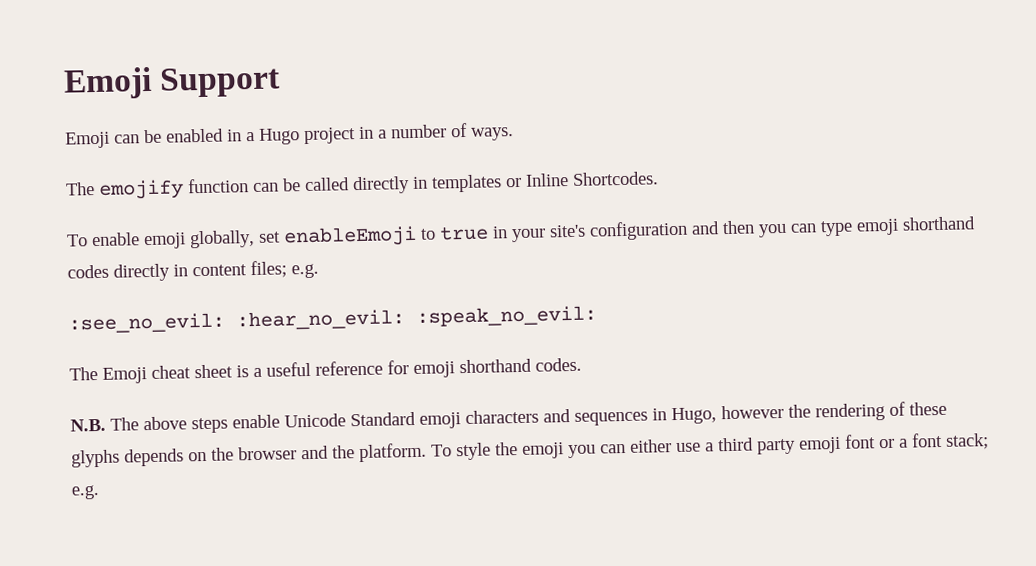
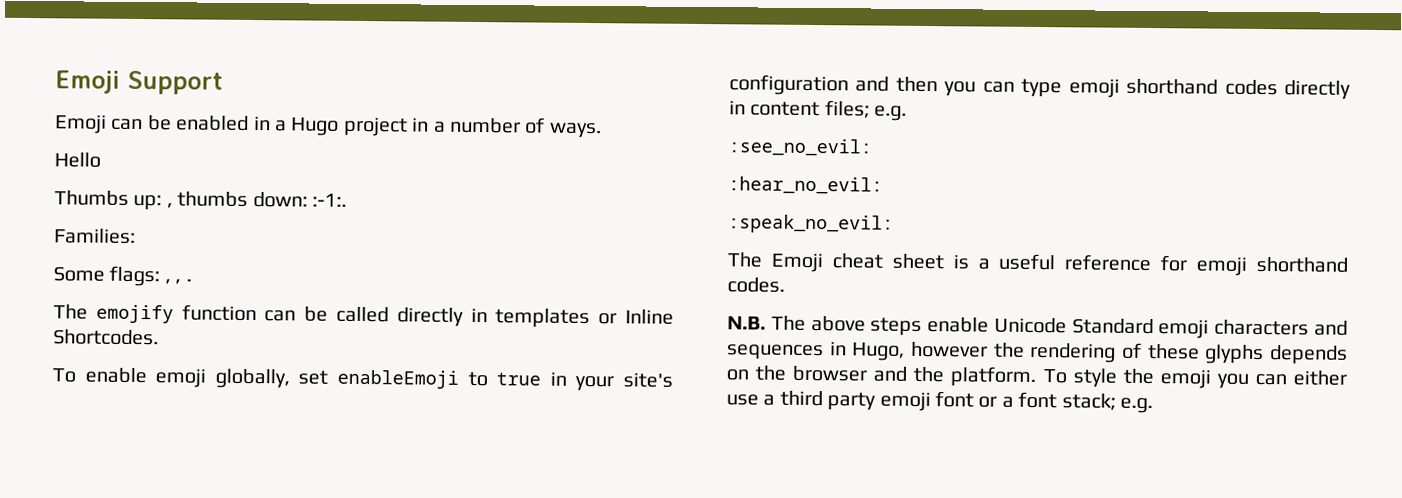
(514, 134) none -> [54,152,101,168] [54,190,347,211] [54,228,136,244] [53,265,192,287] // Hello // Thumbs up: , thumbs down: :-1:. // Families: // Some flags: , , .
(225, 323) none -> (872, 147) //
(405, 320) none -> (883, 185) //

